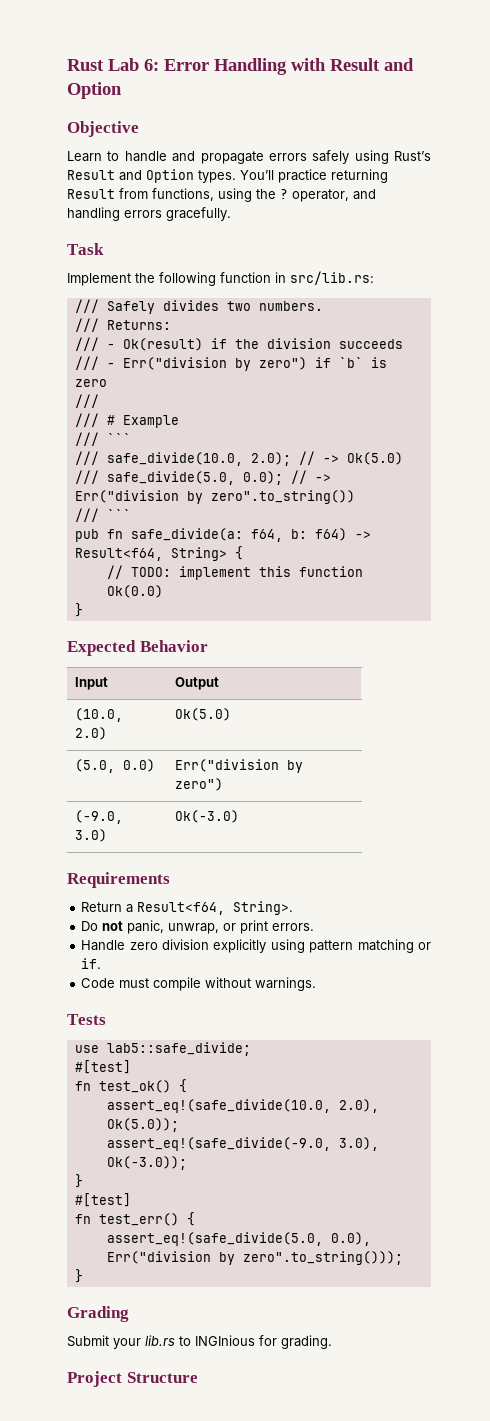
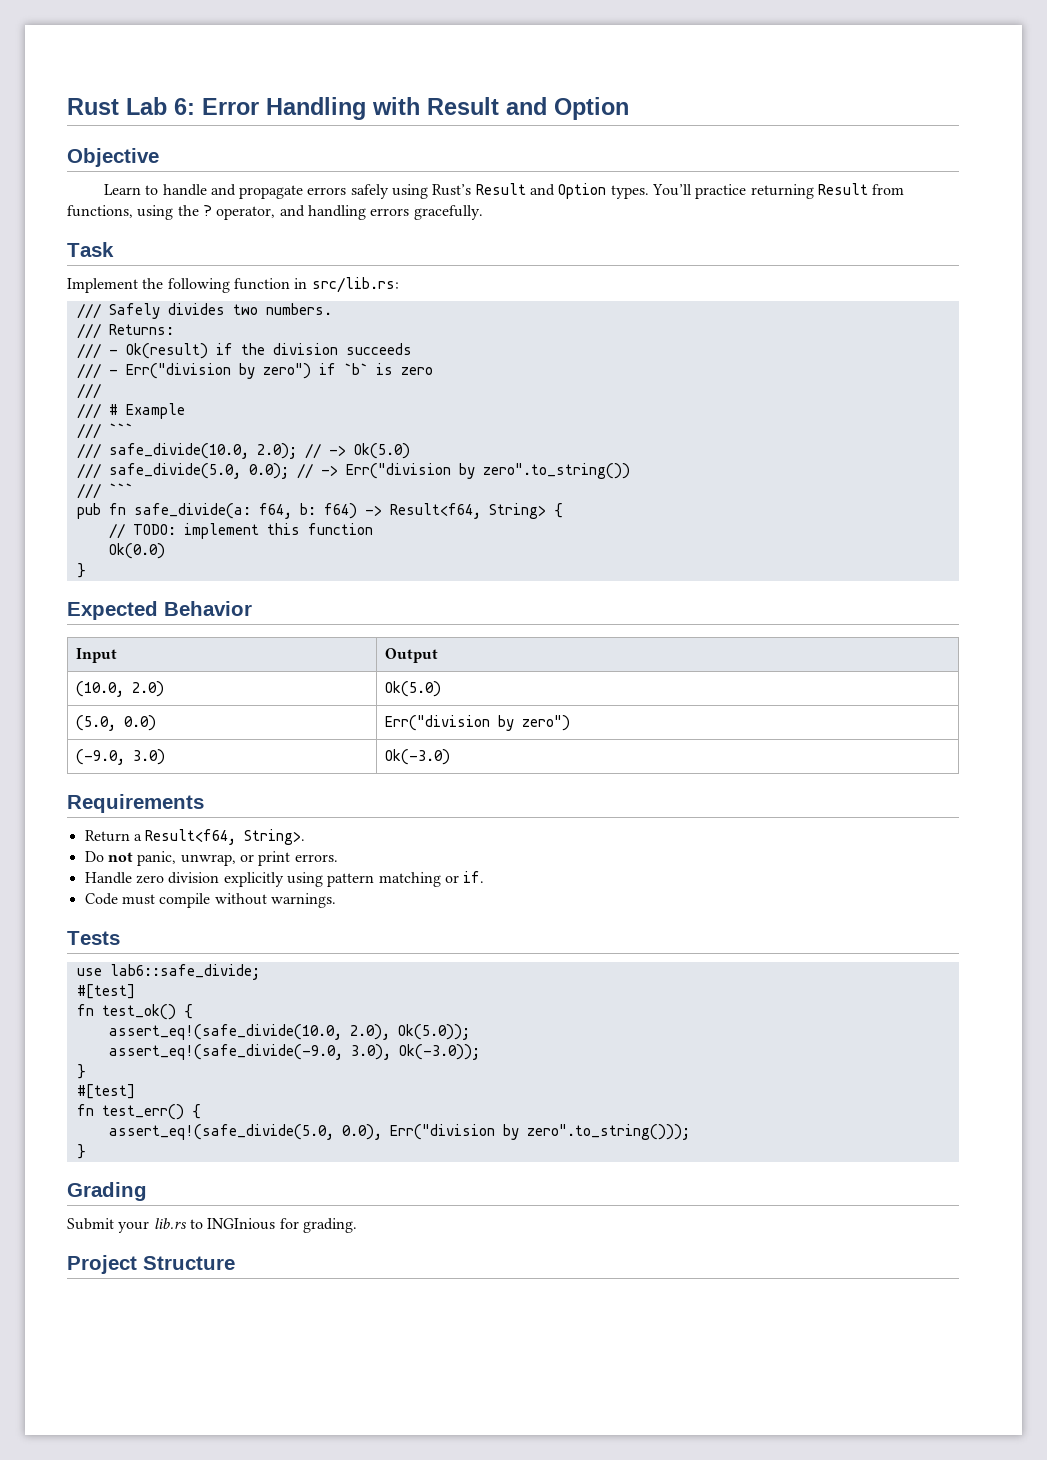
[106,1042,251,1056] lab5::safe_divide; -> [109,964,260,980] lab6::safe_divide;

